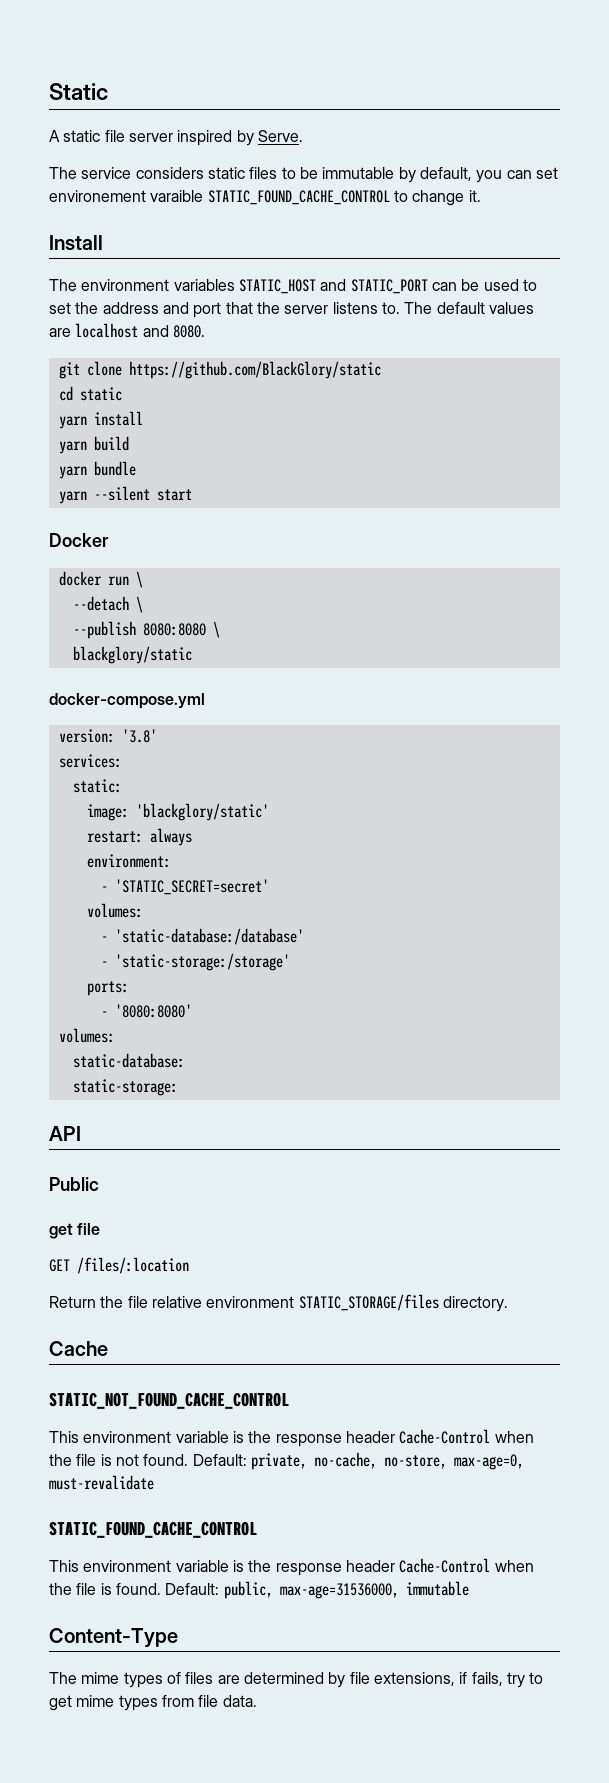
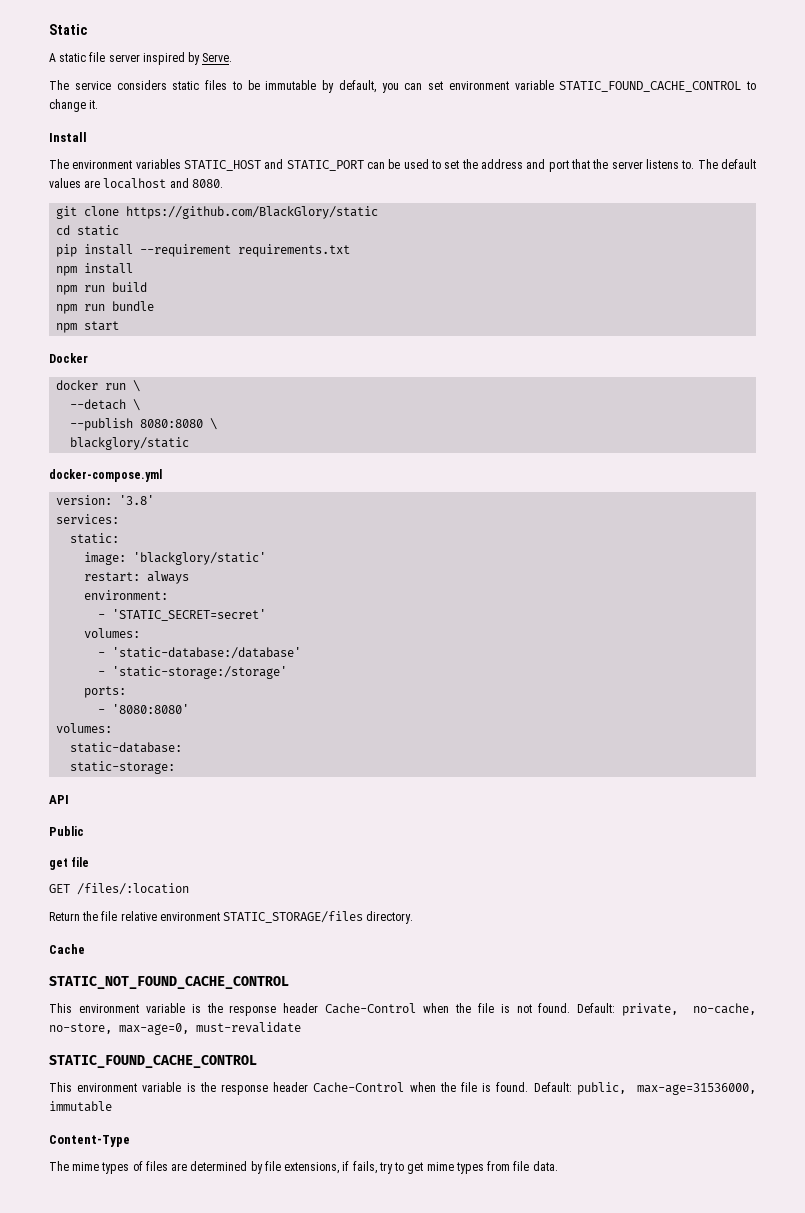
[49,190,204,202] environement varaible -> [448,80,554,90] environment variable
[58,416,87,429] yarn -> [56,244,351,257] [56,266,78,276] pip install --requirement requirements.txt // npm
[58,441,87,454] yarn -> [56,285,106,295] npm run
[58,466,87,479] yarn -> [56,304,106,314] npm run
[58,486,150,504] yarn --silent -> [56,323,78,333] npm

